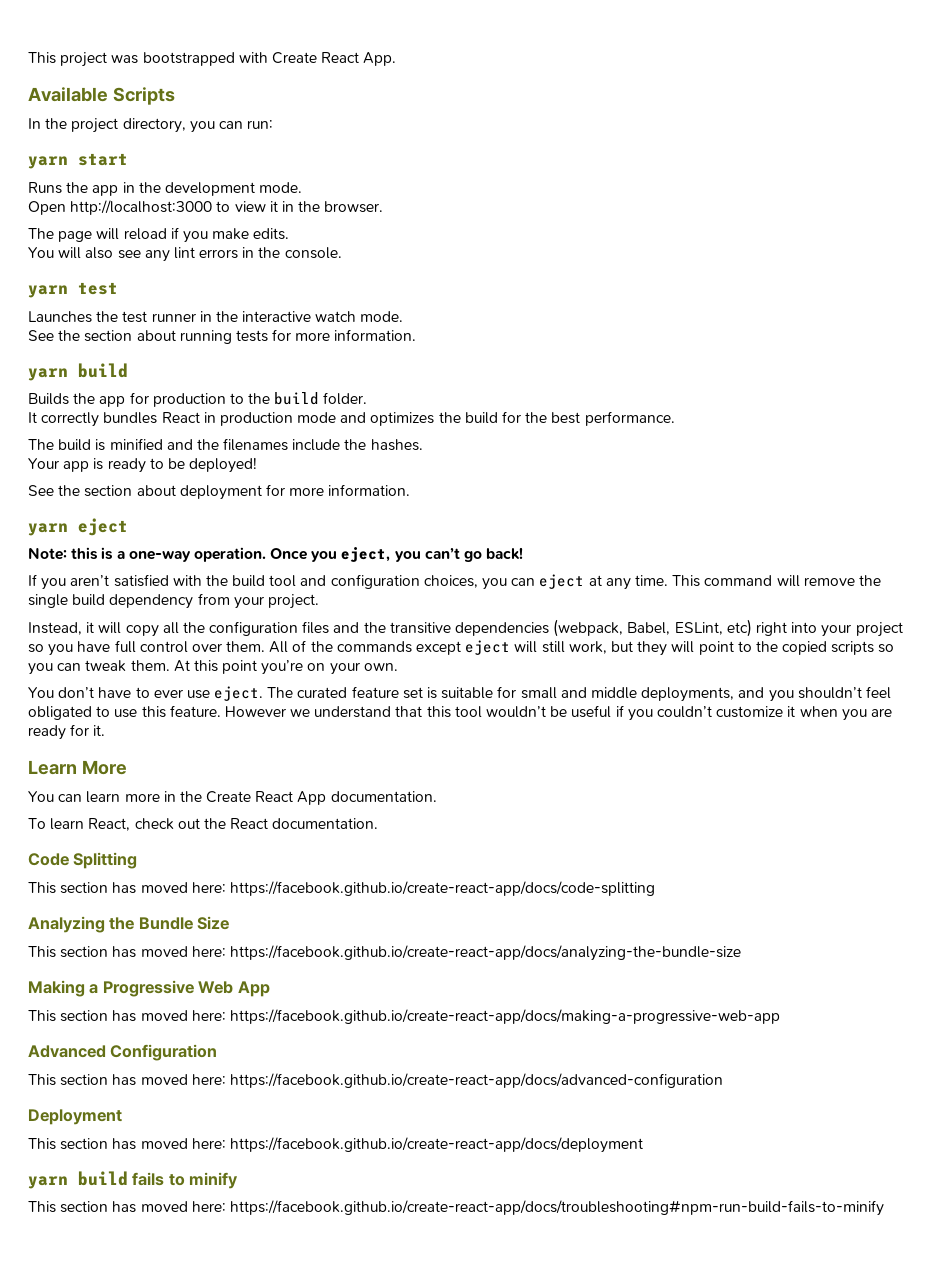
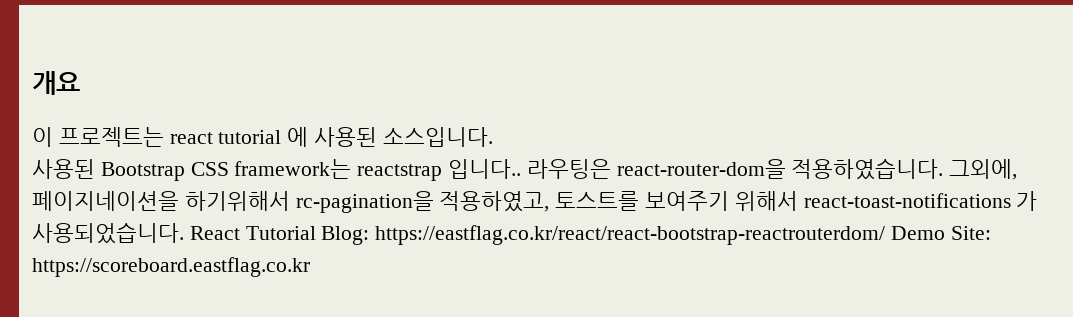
[28,52,397,67] [28,87,175,105] [28,118,274,133] [28,153,128,169] [28,182,303,196] [28,200,384,215] [28,227,290,243] [28,247,342,262] [28,282,118,298] [28,311,404,323] [28,329,417,344] [28,363,128,381] [28,392,368,407] [28,411,675,427] [28,438,423,451] [28,457,258,473] [28,484,411,500] [28,518,128,536] [28,547,524,562] [28,574,881,590] [28,593,319,609] [28,619,903,637] [28,640,895,656] [28,660,398,675] [28,686,891,702] [28,705,892,721] [28,724,106,740] [28,760,127,775] [28,791,437,805] [28,818,379,831] [28,852,138,869] [28,881,655,896] [28,916,230,933] [28,945,741,961] [28,980,270,997] [28,1009,780,1024] [28,1044,218,1061] [28,1073,723,1088] [28,1109,122,1125] [28,1137,643,1153] [28,1171,239,1189] [28,1200,884,1216] This project was bootstrapped with Create React App. // Available Scripts // In the project directory, you can run: // yarn start // Runs the app in the development mode. // Open http://localhost:3000 to view it in the browser. // The page will reload if you make edits. // You will also see any lint errors in the console. // yarn test // Launches the test runner in the interactive watch mode. // See the section about running tests for more information. // yarn build // Builds the app for production to the build folder. // It correctly bundles React in production mode and optimizes the build for the best performance. // The build is minified and the filenames include the hashes. // Your app is ready to be deployed! // See the section about deployment for more information. // yarn eject // Note: this is a one-way operation. Once you eject, you can’t go back! // If you aren’t satisfied with the build tool and configuration choices, you can eject at any time. This command will remove the single build dependency from your project. // Instead, it will copy all the configuration files and the transitive dependencies (webpack, Babel, ESLint, etc) right into your project so you have full control over them. All of the commands except eject will still work, but they will point to the copied scripts so you can tweak them. At this point you’re on your own. // You don’t have to ever use eject. The curated feature set is suitable for small and middle deployments, and you shouldn’t feel obligated to use this feature. However we understand that this tool wouldn’t be useful if you couldn’t customize it when you are ready for it. // Learn More // You can learn more in the Create React App documentation. // To learn React, check out the React documentation. // Code Splitting // This section has moved here: https://facebook.github.io/create-react-app/docs/code-splitting // Analyzing the Bundle Size // This section has moved here: https://facebook.github.io/create-react-app/docs/analyzing-the-bundle-size // Making a Progressive Web App // This section has moved here: https://facebook.github.io/create-react-app/docs/making-a-progressive-web-app // Advanced Configuration // This section has moved here: https://facebook.github.io/create-react-app/docs/advanced-configuration // Deployment // This section has moved here: https://facebook.github.io/create-react-app/docs/deployment // yarn build fails to minify // This section has moved here: https://facebook.github.io/create-react-app/docs/troubleshooting#npm-run-build-fails-to-minify -> [32,71,80,95] [32,127,493,147] [32,158,1018,181] [32,191,1038,213] [32,222,991,245] [32,257,310,277] 개요 // 이 프로젝트는 react tutorial 에 사용된 소스입니다. // 사용된 Bootstrap CSS framework는 reactstrap 입니다.. 라우팅은 react-router-dom을 적용하였습니다. 그외에, 페이지네이션을 하기위해서 rc-pagination을 적용하였고, 토스트를 보여주기 위해서 react-toast-notifications 가 사용되었습니다. React Tutorial Blog: https://eastflag.co.kr/react/react-bootstrap-reactrouterdom/ Demo Site: https://scoreboard.eastflag.co.kr

